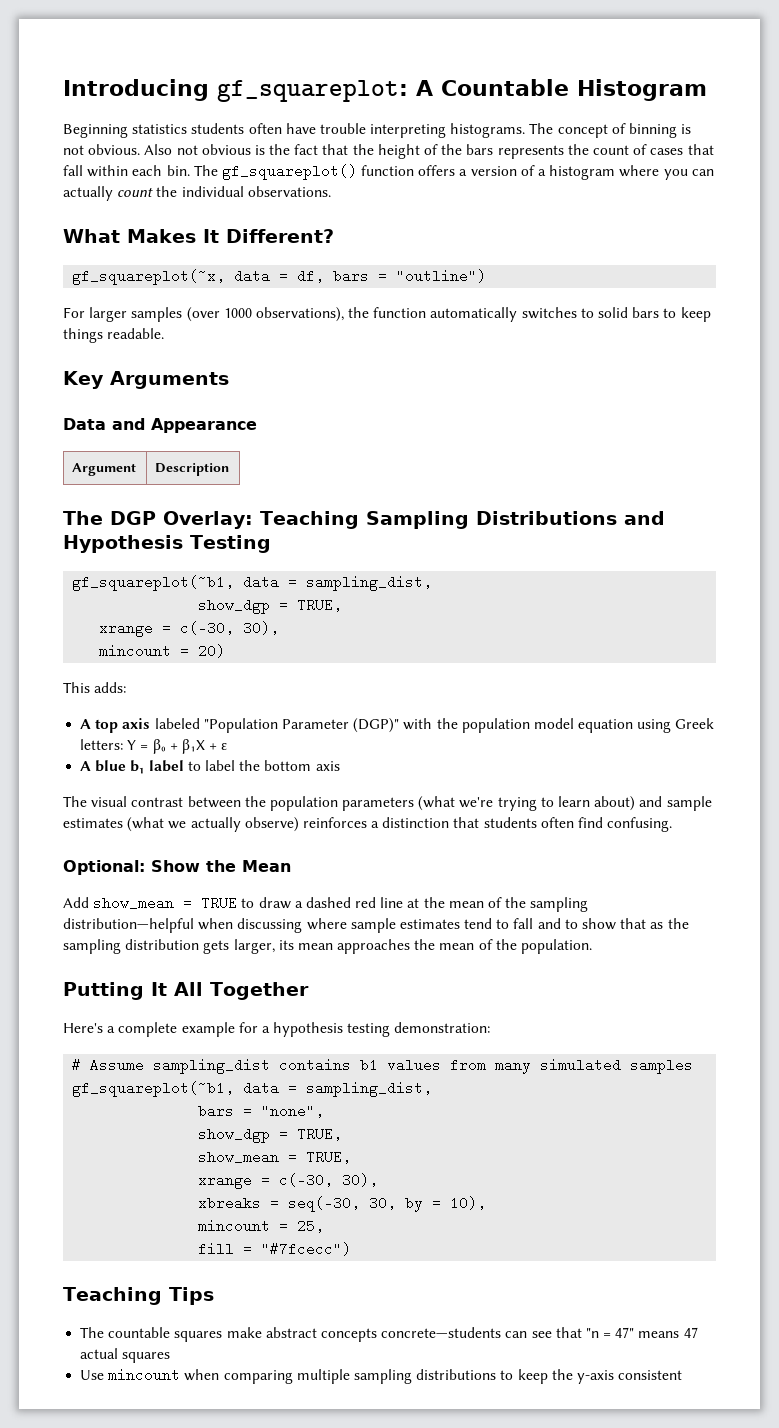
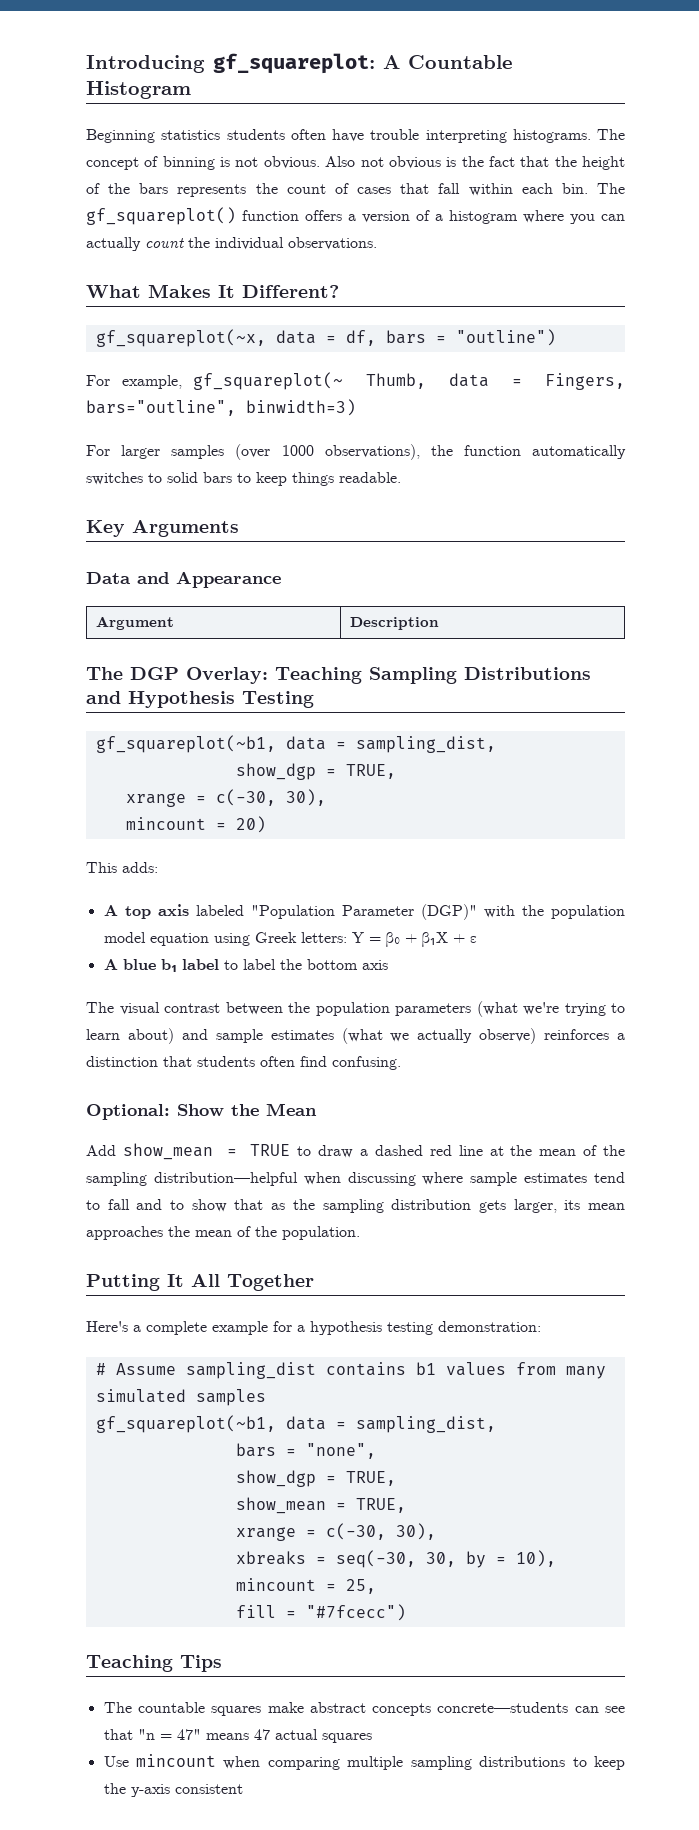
(487, 276) none -> [86,372,625,390] [86,399,356,416] // For example, gf_squareplot(~ Thumb, data = Fingers, bars="outline", binwidth=3)

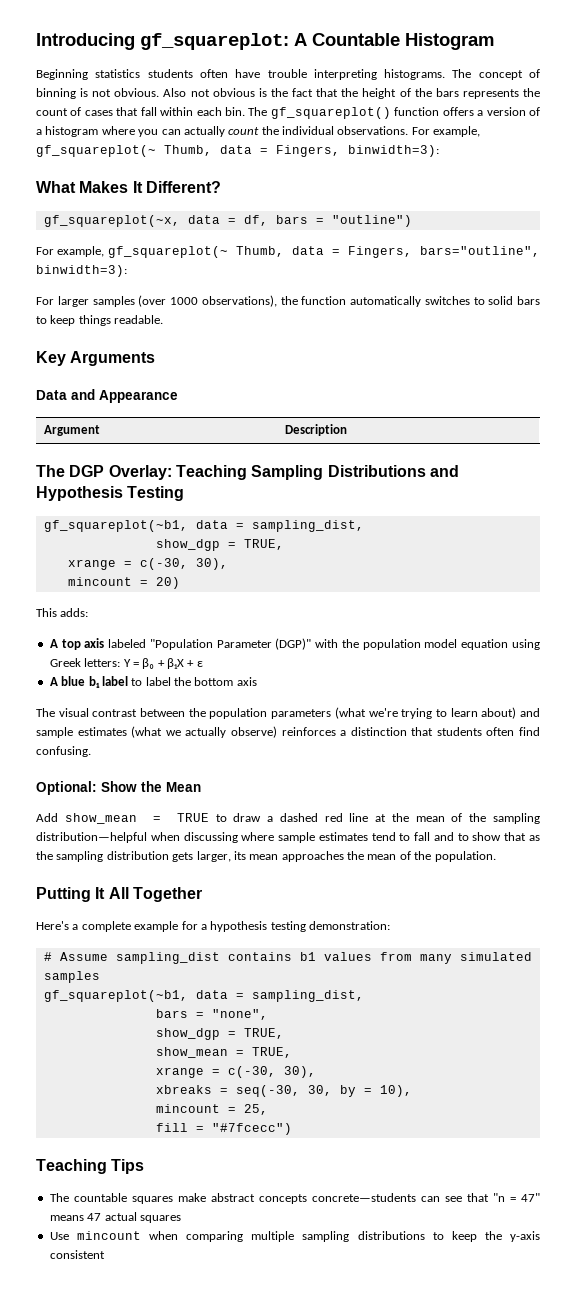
(377, 243) none -> [411,126,481,137] [36,145,439,157] For example, gf_squareplot(~ Thumb, data = Fingers, binwidth=3):
[246,399,356,416] binwidth=3) -> [36,265,127,277] binwidth=3):

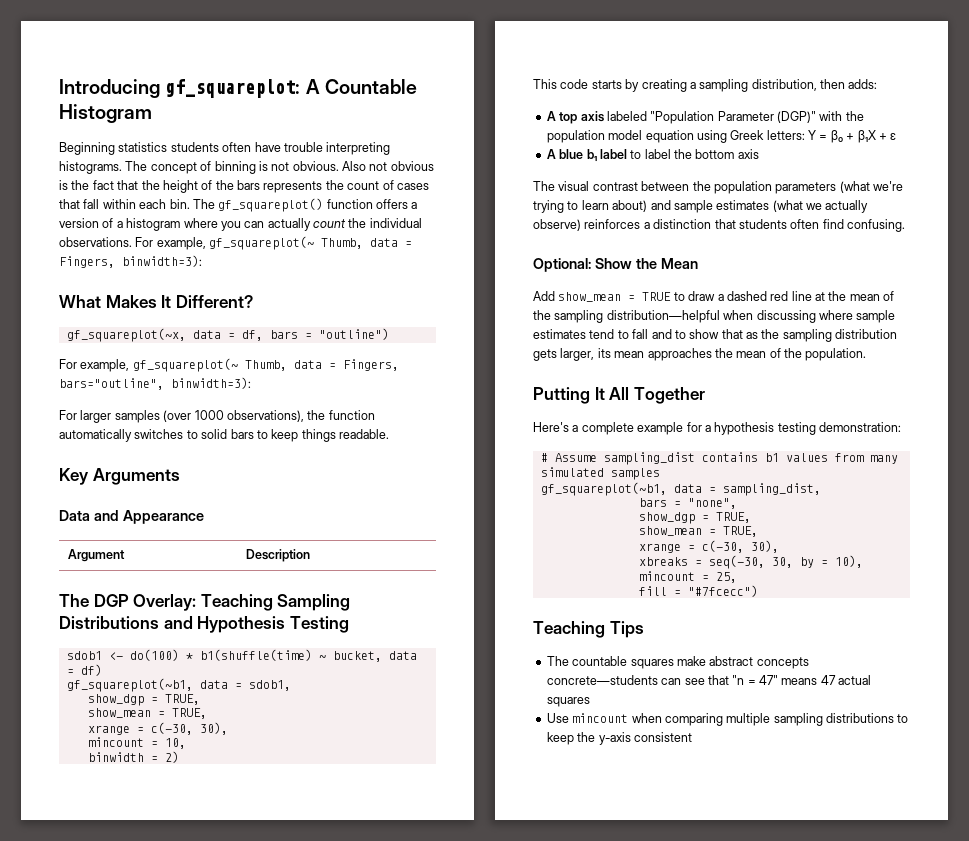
[43,520,364,532] [155,539,284,551] // gf_squareplot(~b1, data = sampling_dist, // show_dgp = TRUE, -> [66,649,417,662] [66,664,102,676] [66,678,291,692] [87,694,200,706] [87,708,207,719] // sdob1 <- do(100) * b1(shuffle(time) ~ bucket, data = df) // gf_squareplot(~b1, data = sdob1, // show_dgp = TRUE, // show_mean = TRUE,
[155,577,180,589] [36,608,57,617] 20) // This -> [164,738,186,749] [87,751,179,763] [533,79,845,92] 10, // binwidth = 2) // This code starts by creating a sampling distribution, then

